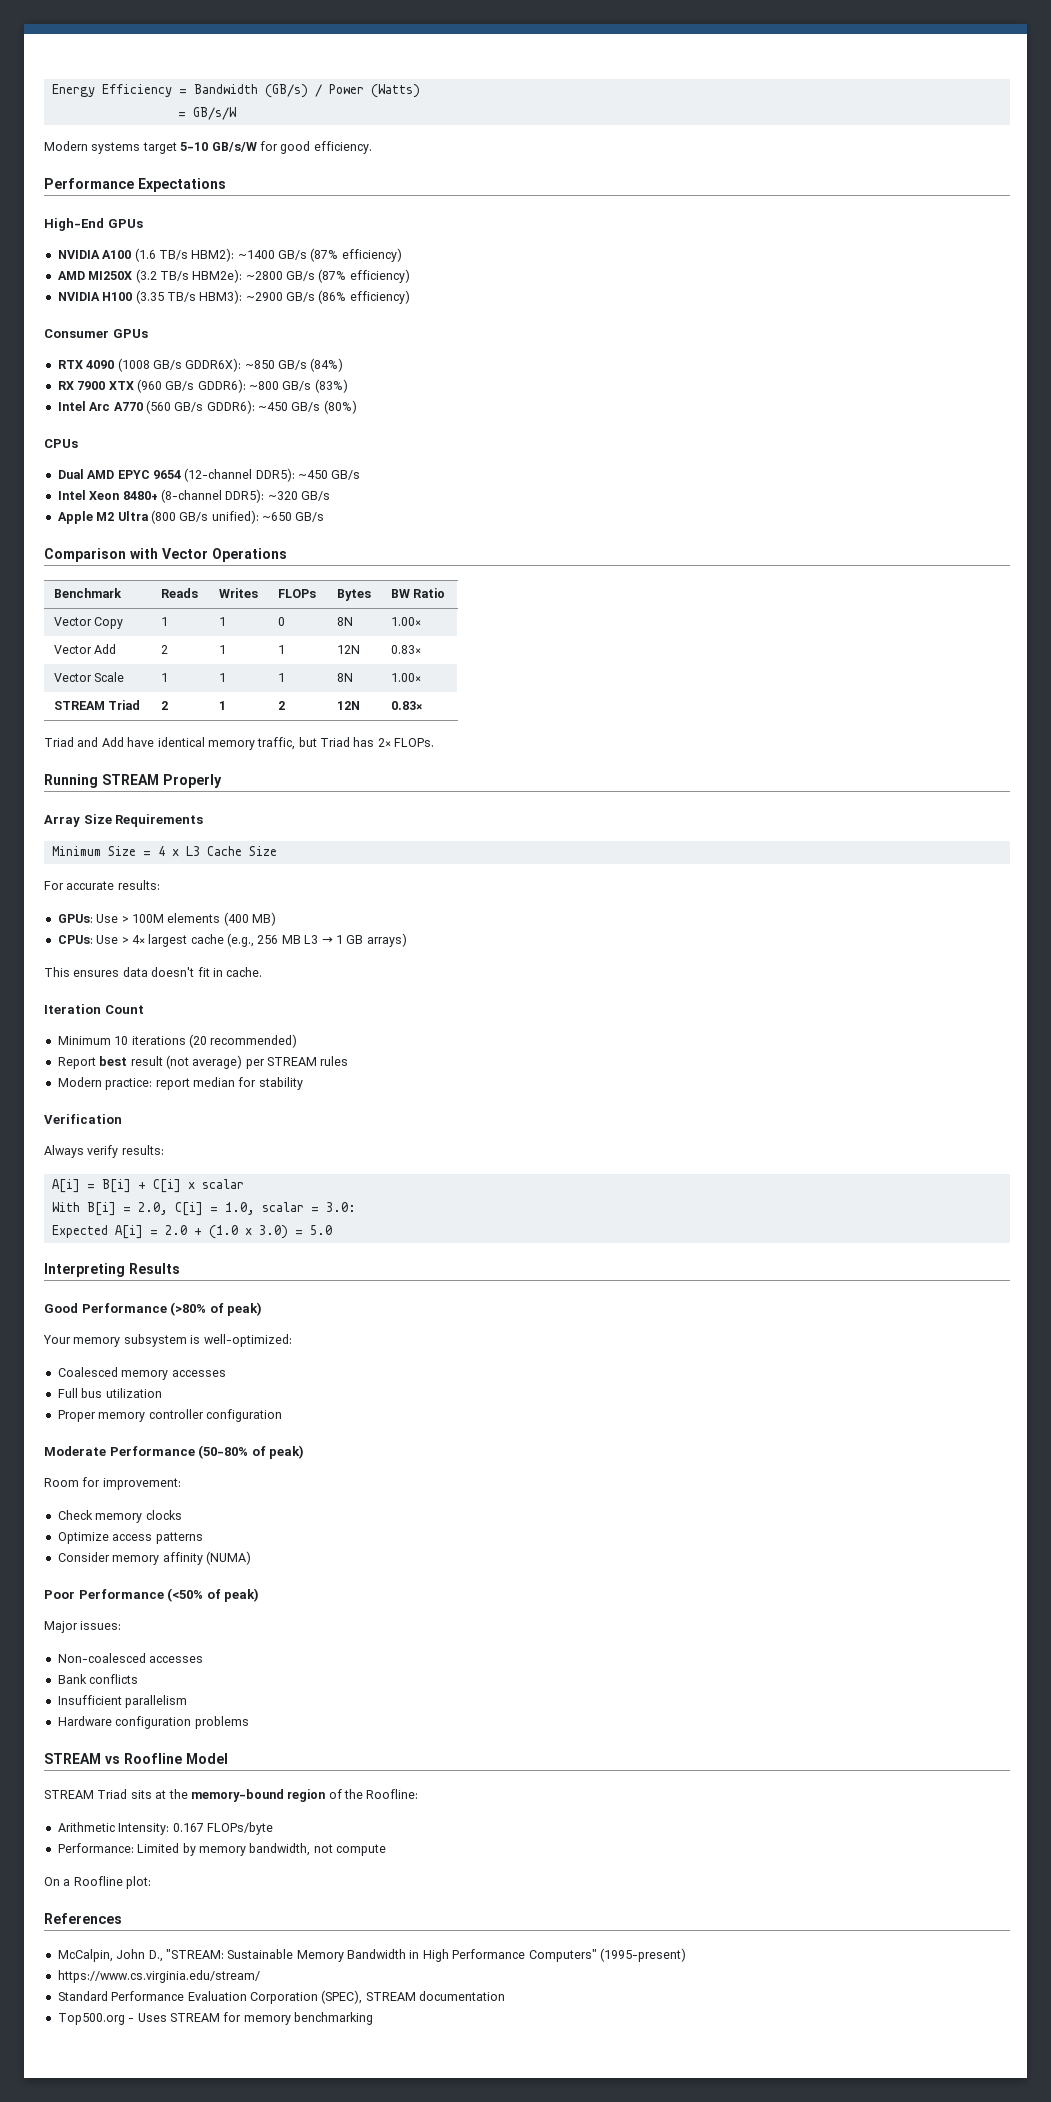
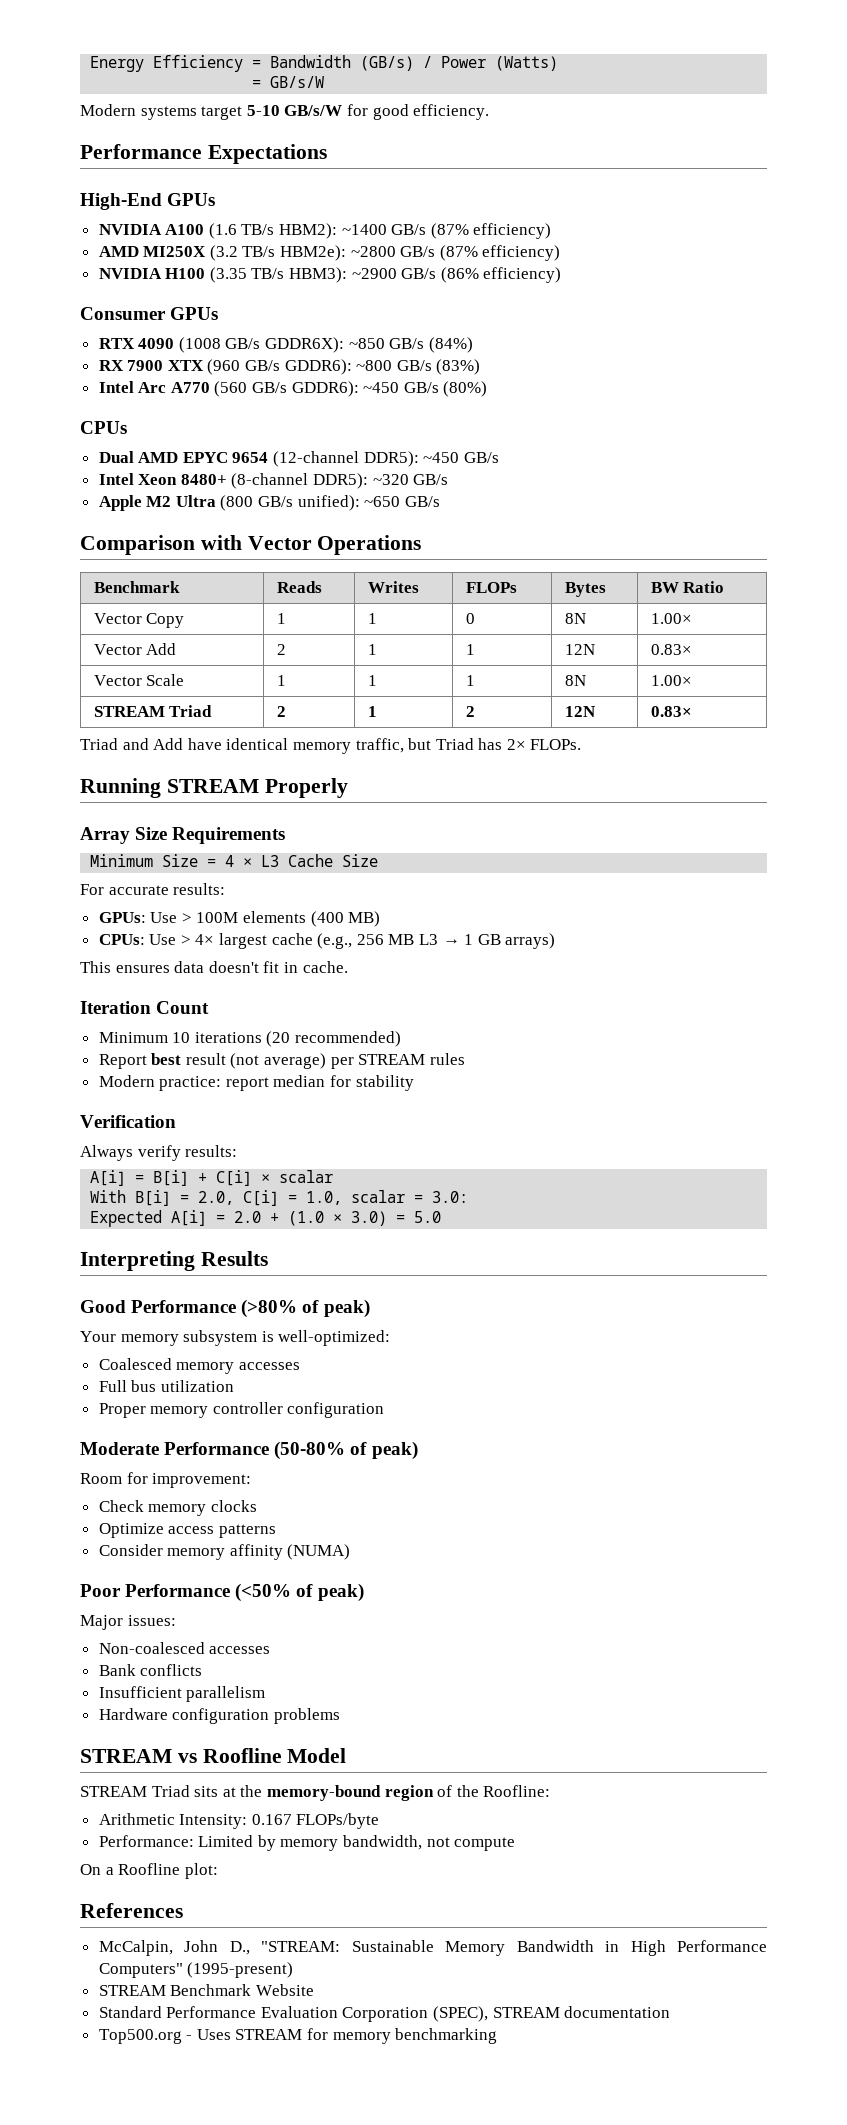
[57,1970,260,1983] https://www.cs.virginia.edu/stream/ -> [98,1984,314,1996] STREAM Benchmark Website

